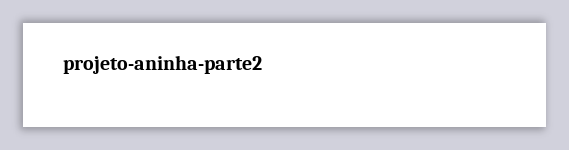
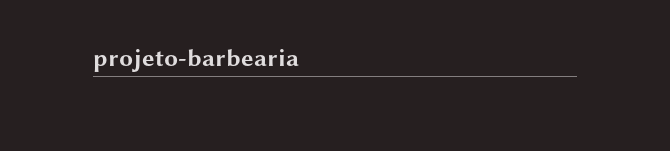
[63,55,262,74] projeto-aninha-parte2 -> [93,49,299,72] projeto-barbearia

